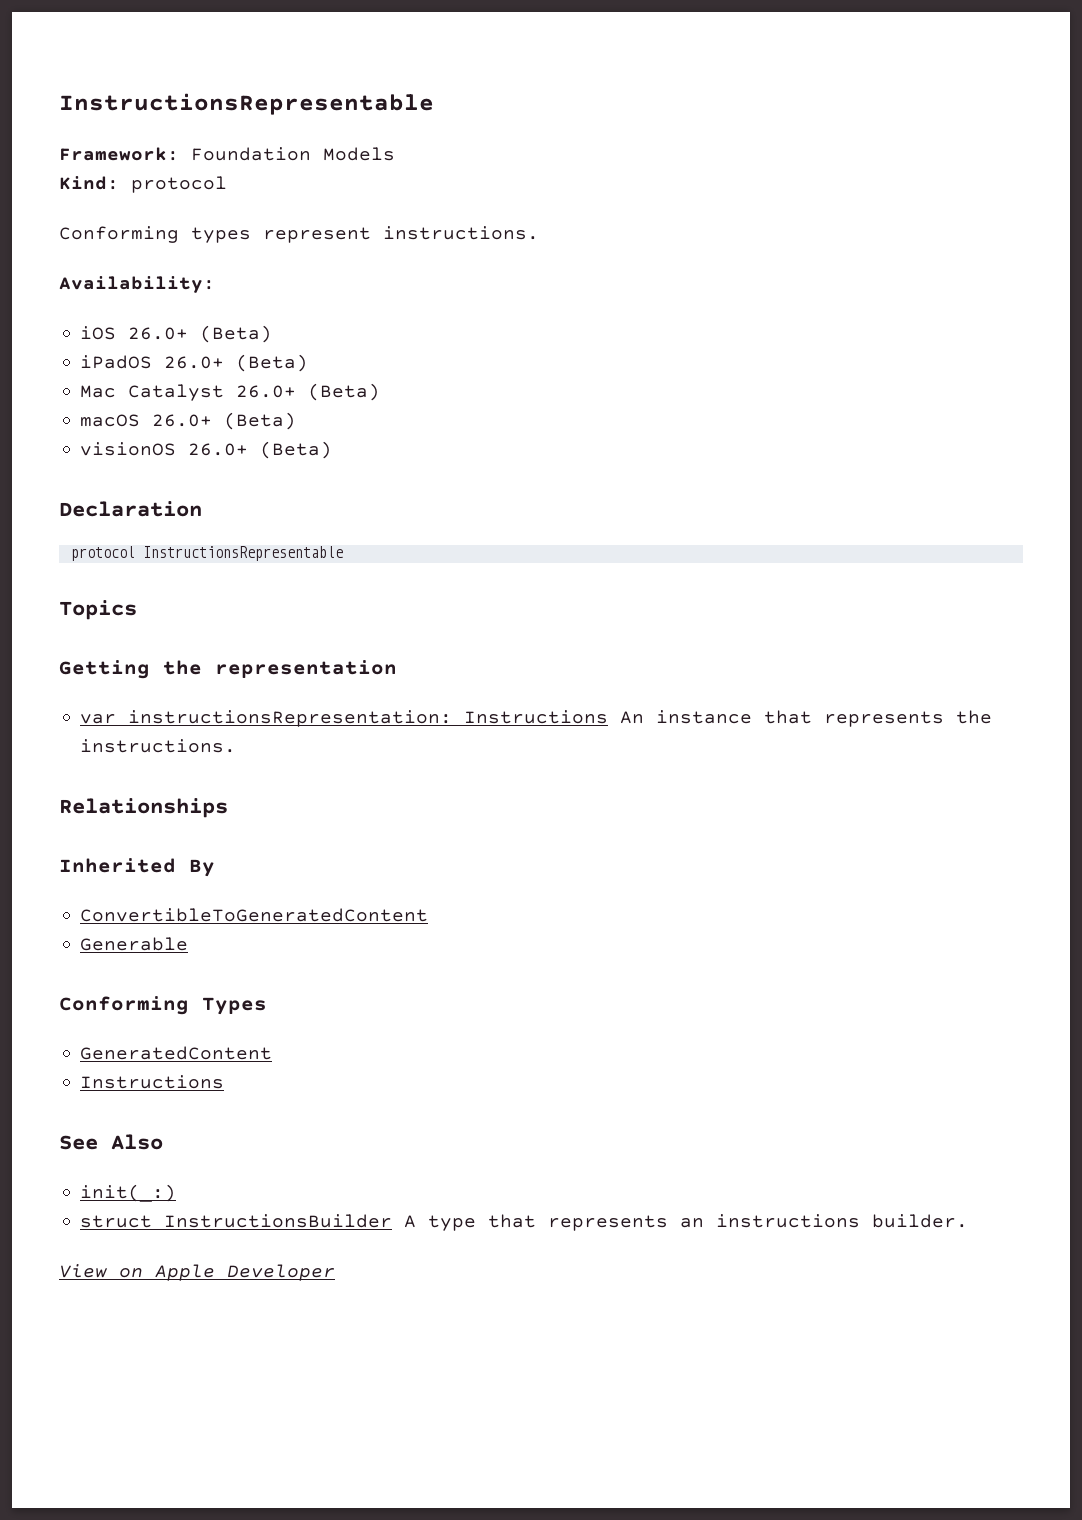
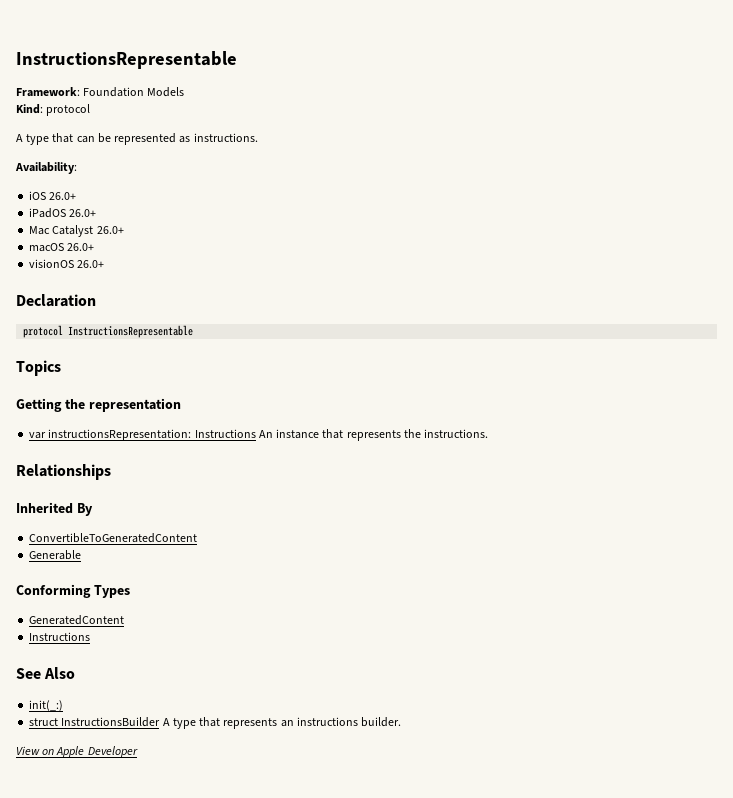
[59,226,371,243] Conforming types represent -> [16,133,191,145] A type that can be represented as
[200,325,273,343] (Beta) -> (77, 196) none
[236,354,309,372] (Beta) -> (97, 213) none
[308,383,381,401] (Beta) -> (124, 230) none
[224,412,297,430] (Beta) -> (95, 247) none
[260,441,333,459] (Beta) -> (105, 264) none

